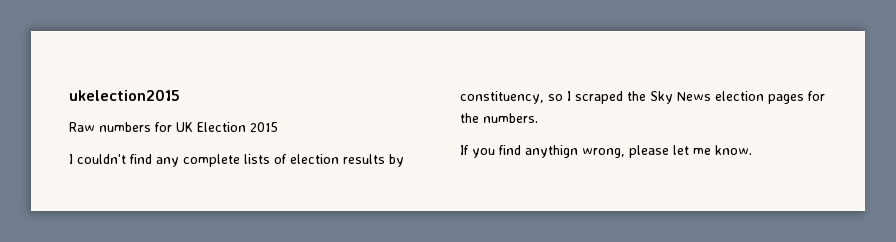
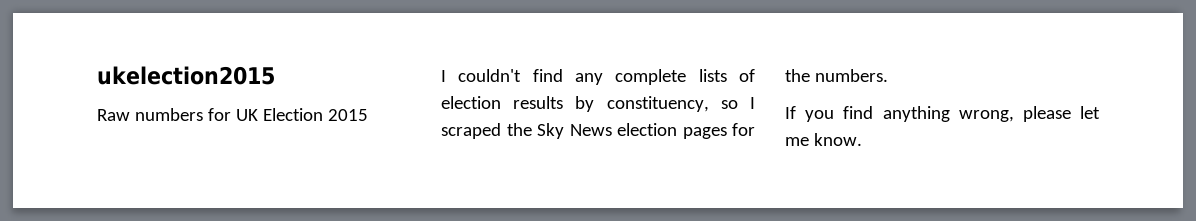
[525,145,578,158] anythign -> [882,106,950,122] anything

